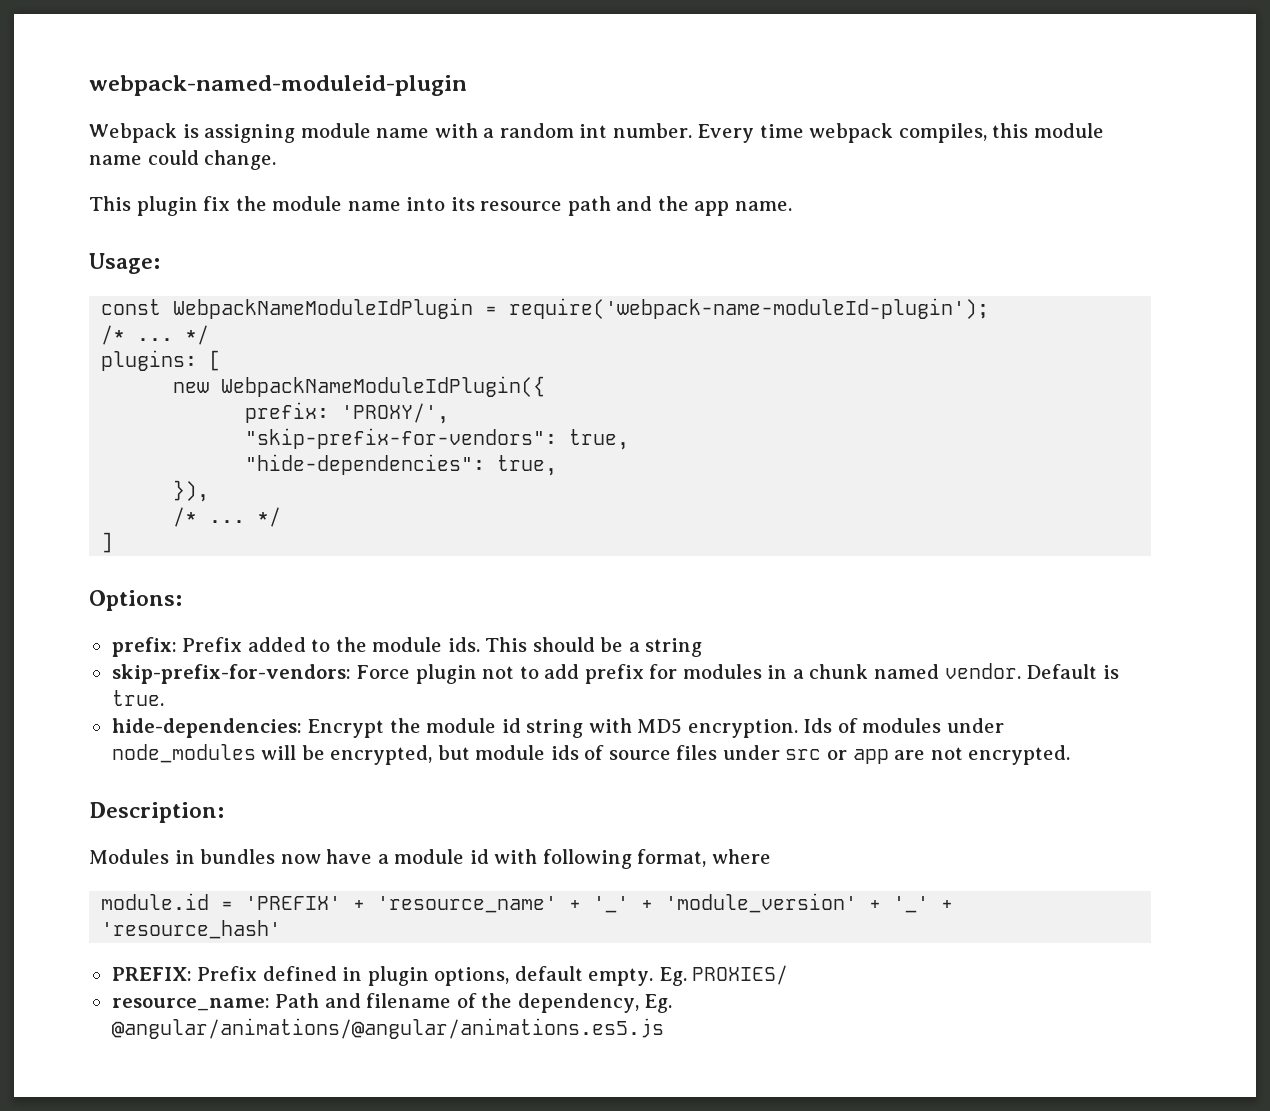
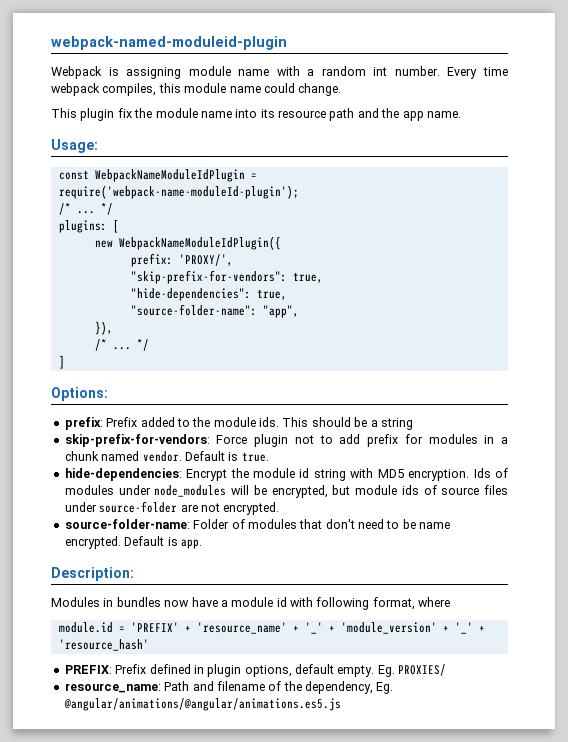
(558, 465) none -> [130,304,299,318] // "source-folder-name": "app",
[785,749,889,764] src or app -> [99,501,178,513] source-folder
(1071, 755) none -> [64,519,451,529] [64,536,202,549] // source-folder-name: Folder of modules that don't need to be name encrypted. Default is app.

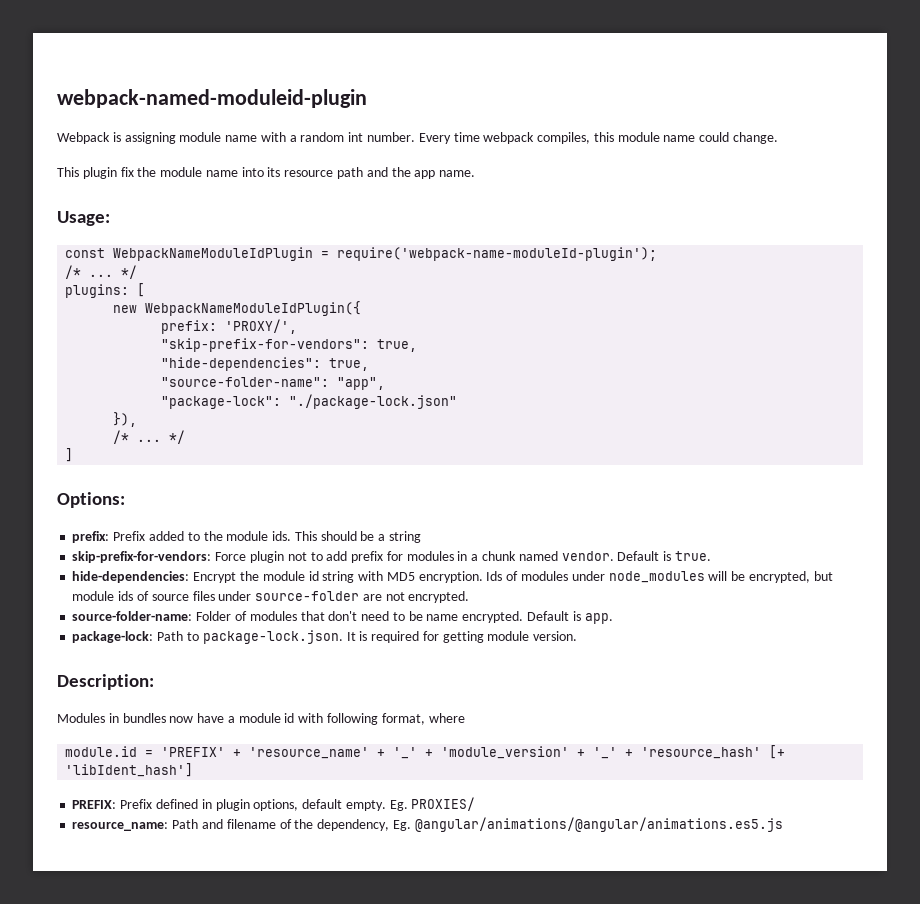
(299, 311) none -> [161,394,458,409] // "package-lock": "./package-lock.json"
(202, 544) none -> [72,630,578,644] // package-lock: Path to package-lock.json. It is required for getting module version.
(149, 645) none -> [769,745,786,759] [65,763,194,777] [+ 'libIdent_hash']

